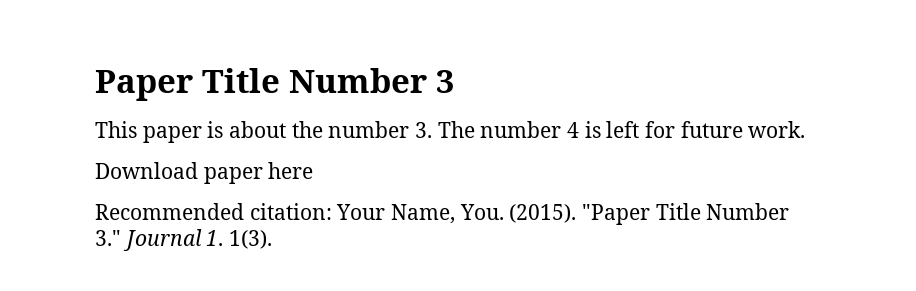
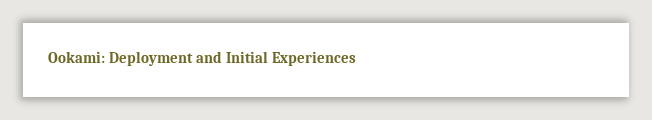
[95,68,454,101] [95,121,806,143] [95,162,314,184] [95,203,790,225] [95,229,273,251] Paper Title Number 3 // This paper is about the number 3. The number 4 is left for future work. // Download paper here // Recommended citation: Your Name, You. (2015). "Paper Title Number 3." Journal 1. 1(3). -> [48,51,356,66] Ookami: Deployment and Initial Experiences

